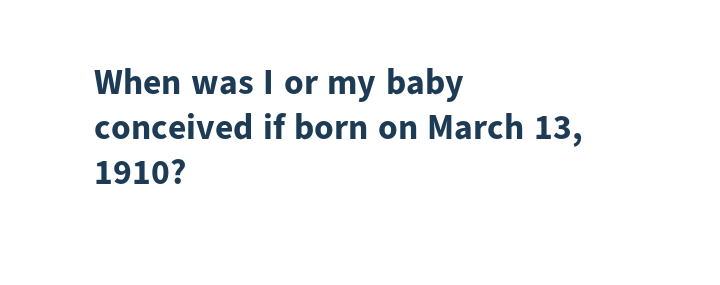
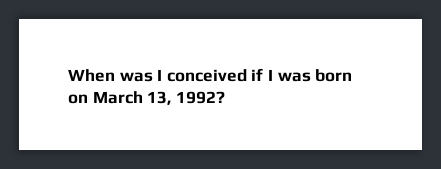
[283,68,464,102] [94,113,287,140] or my baby conceived if -> [166,68,311,82] conceived if I was
[94,159,186,184] 1910? -> [175,91,225,104] 1992?

